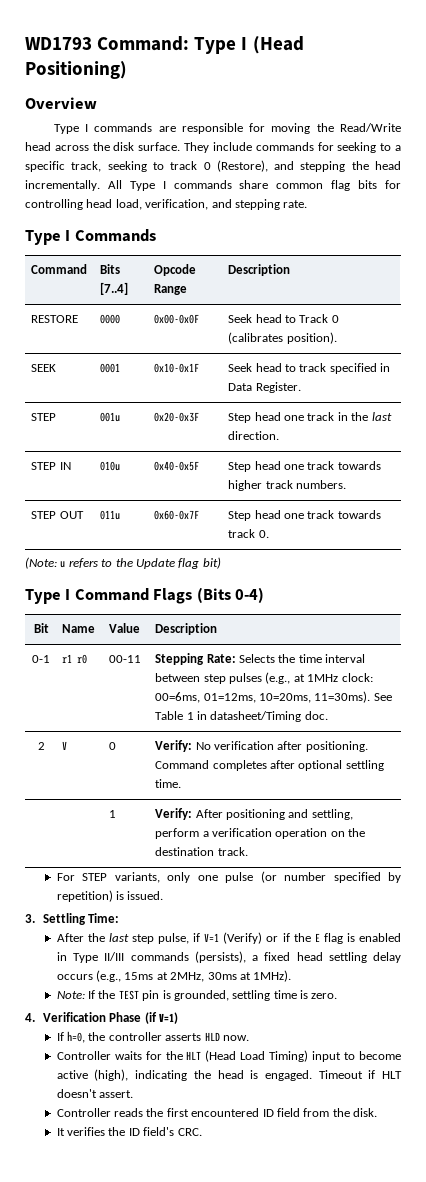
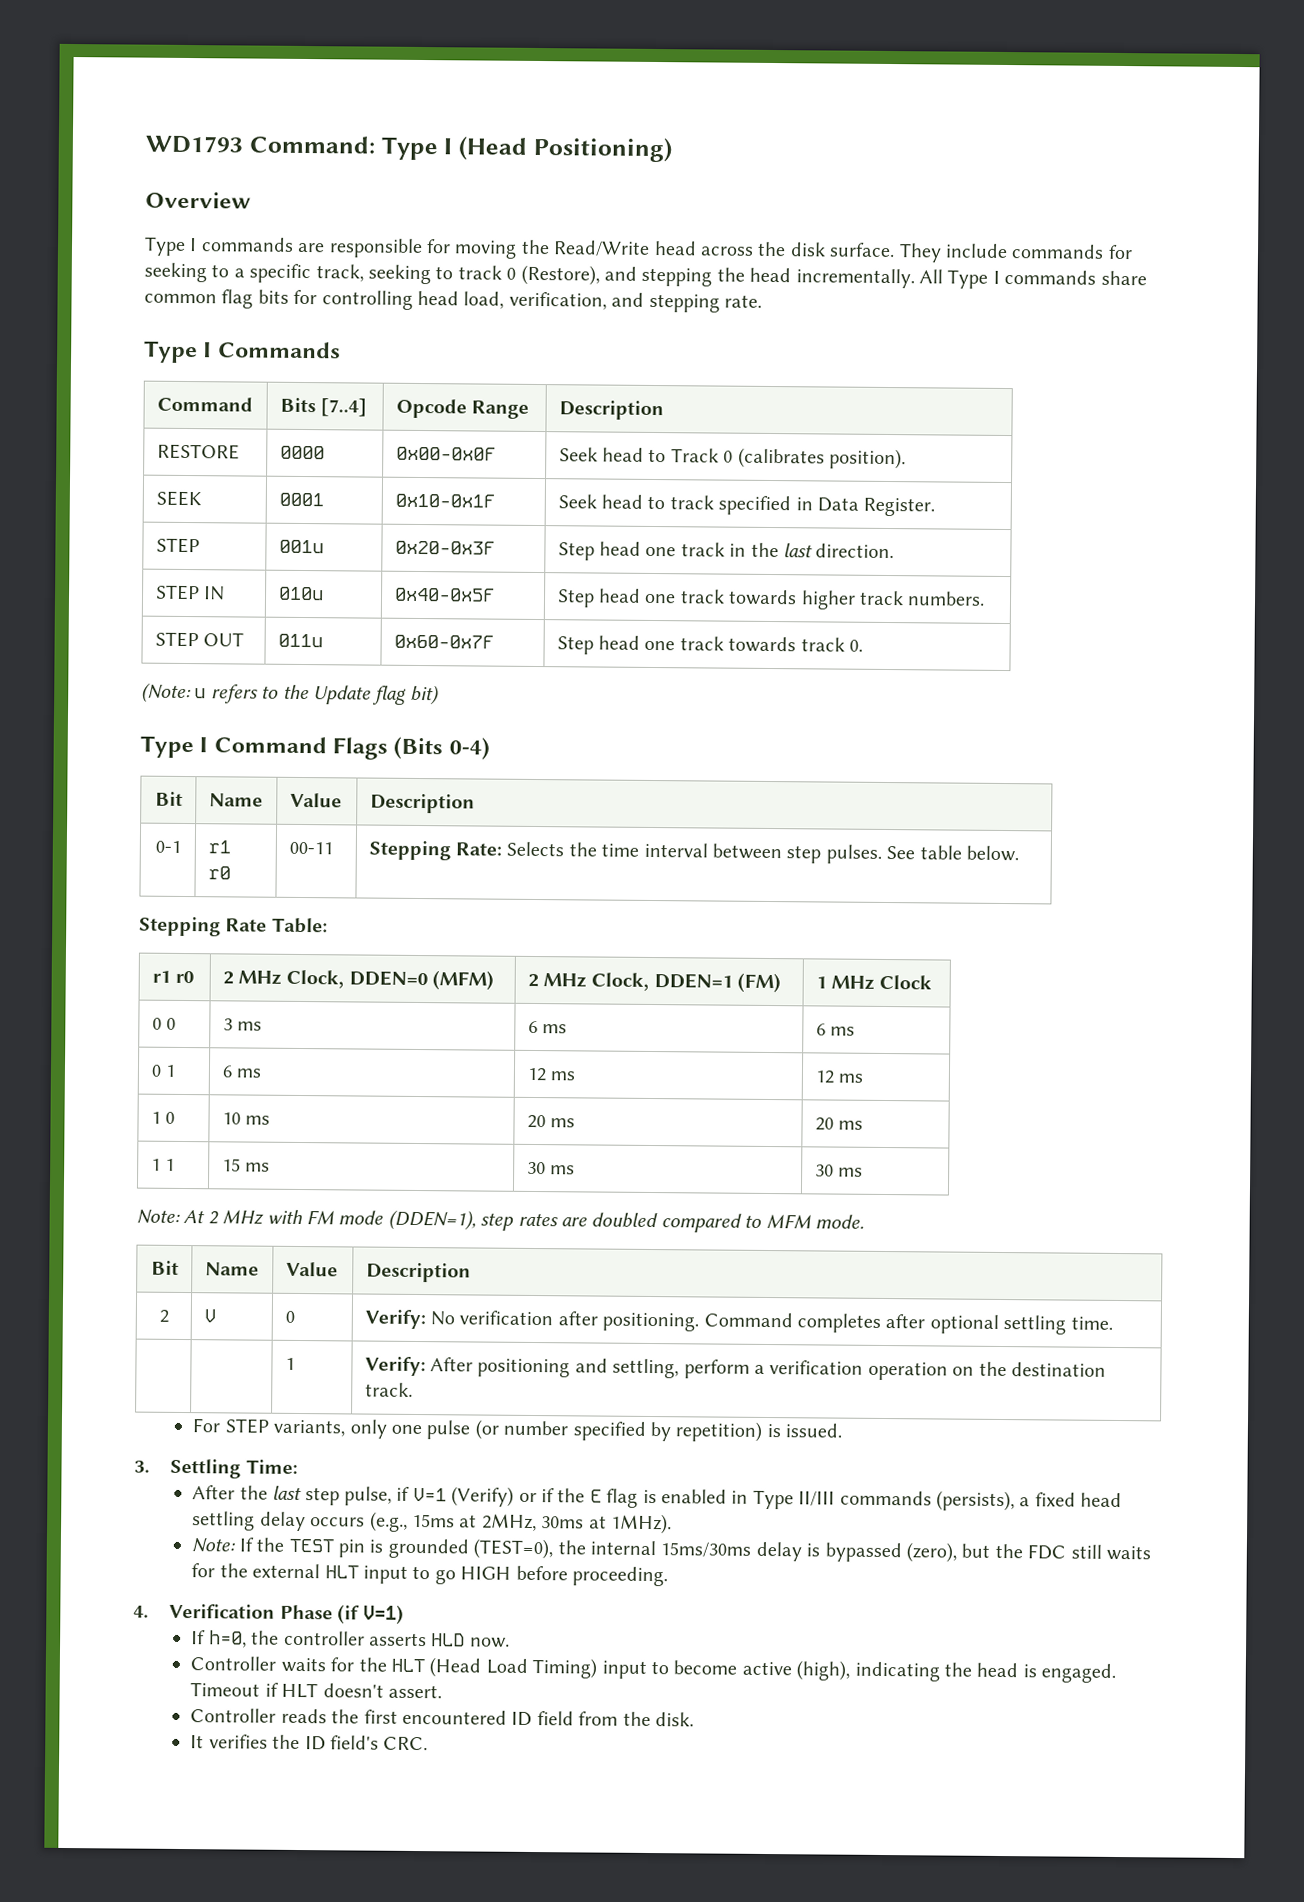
[229,672,373,684] [155,691,392,703] [155,711,328,722] pulses (e.g., at 1MHz clock: 00=6ms, 01=12ms, 10=20ms, 11=30ms). See Table 1 in datasheet/Timing doc. -> [825,844,1020,864] [139,916,328,937] [151,970,195,984] [222,969,495,991] [527,972,782,994] [815,974,933,990] [151,1017,177,1030] [222,1018,263,1031] [527,1020,568,1034] [815,1023,856,1036] [150,1064,177,1077] [221,1065,262,1078] [526,1067,576,1082] [814,1070,864,1084] [150,1111,176,1124] [221,1112,271,1125] [526,1114,576,1129] [814,1117,864,1131] [150,1158,176,1171] [221,1158,271,1172] [526,1161,576,1175] [814,1164,864,1177] [136,1209,864,1233] [150,1260,179,1275] [204,1262,259,1276] [285,1261,338,1277] [365,1262,471,1283] pulses. See table below. // Stepping Rate Table: // r1 r0 | 2 MHz Clock, DDEN=0 (MFM) | 2 MHz Clock, DDEN=1 (FM) | 1 MHz Clock // 0 0 | 3 ms | 6 ms | 6 ms // 0 1 | 6 ms | 12 ms | 12 ms // 1 0 | 10 ms | 20 ms | 20 ms // 1 1 | 15 ms | 30 ms | 30 ms // Note: At 2 MHz with FM mode (DDEN=1), step rates are doubled compared to MFM mode. // Bit | Name | Value | Description
[173,990,338,1001] grounded, settling time is zero. -> [387,1538,1152,1563] [191,1563,669,1587] grounded (TEST=0), the internal 15ms/30ms delay is bypassed (zero), but the FDC still waits for the external HLT input to go HIGH before proceeding.

